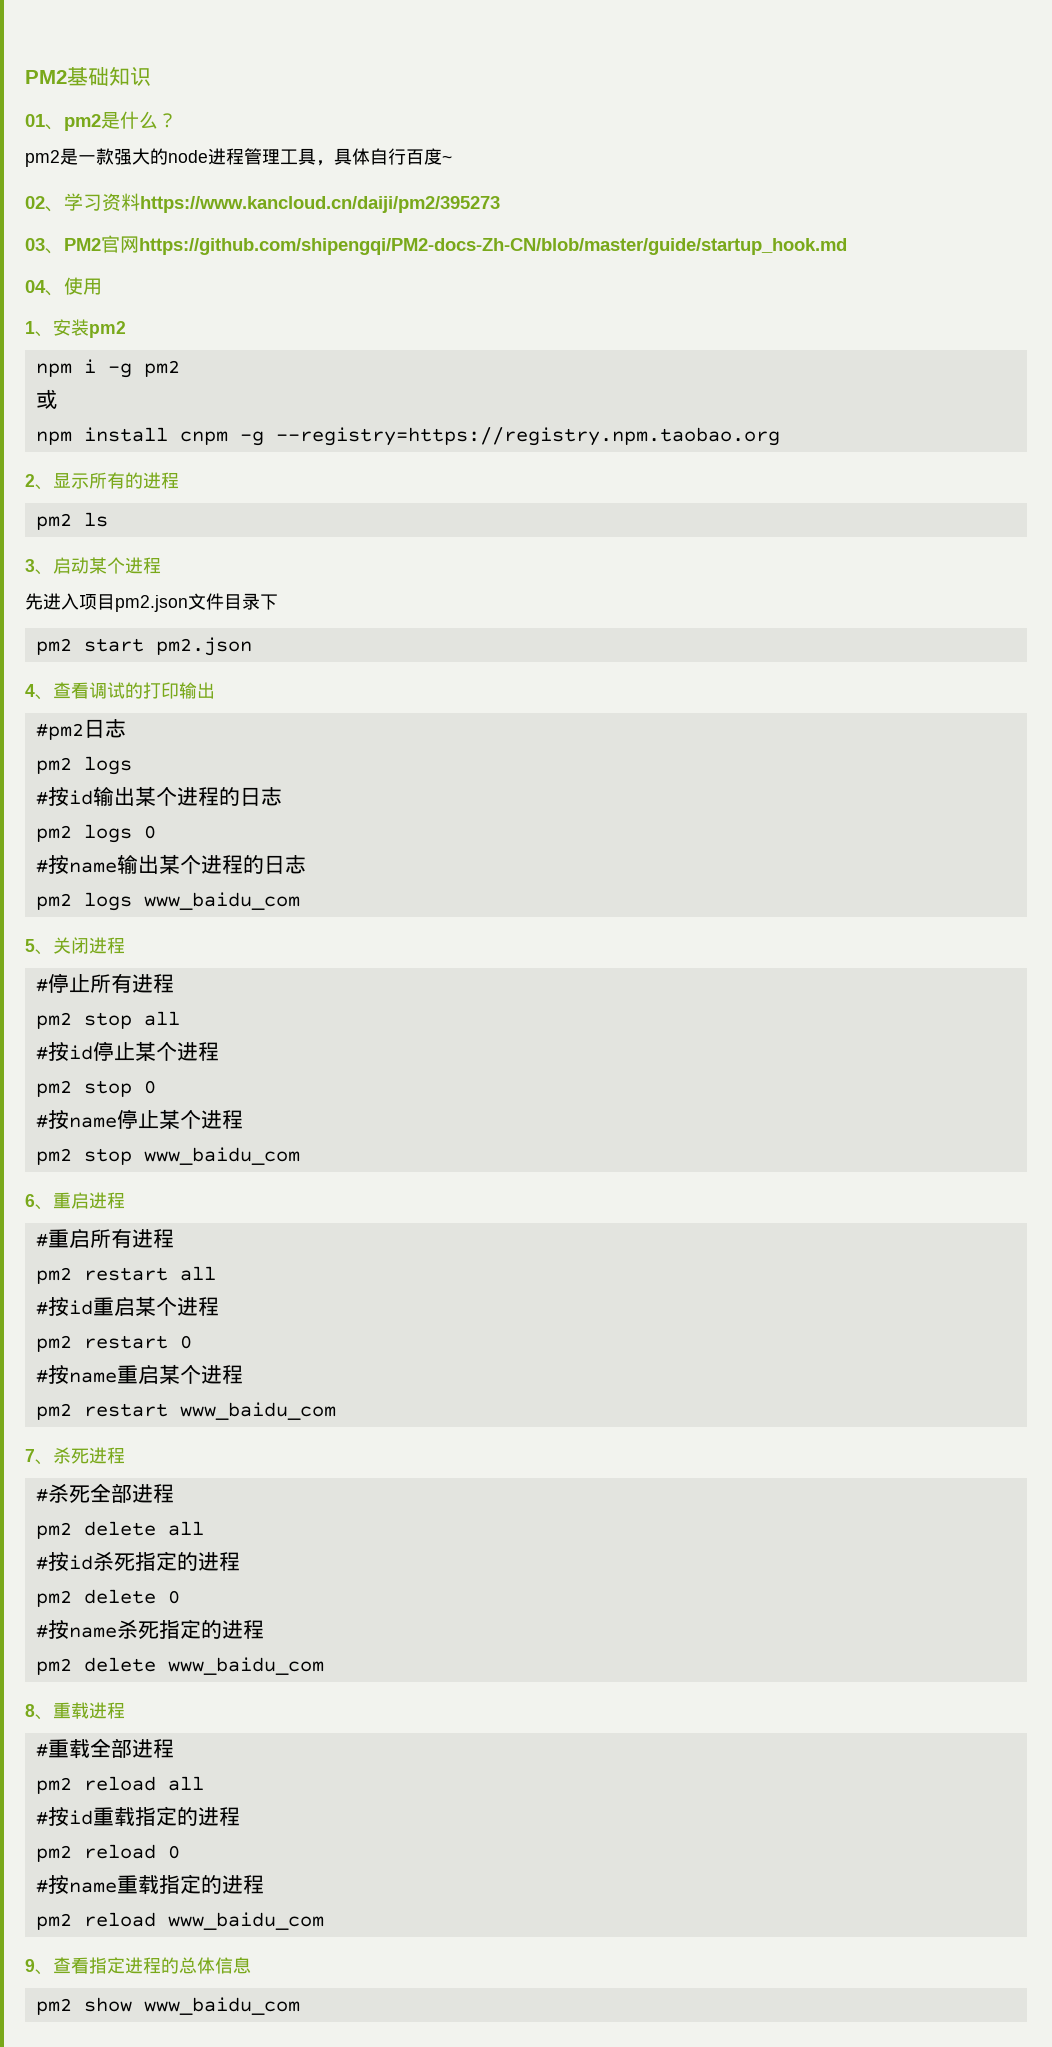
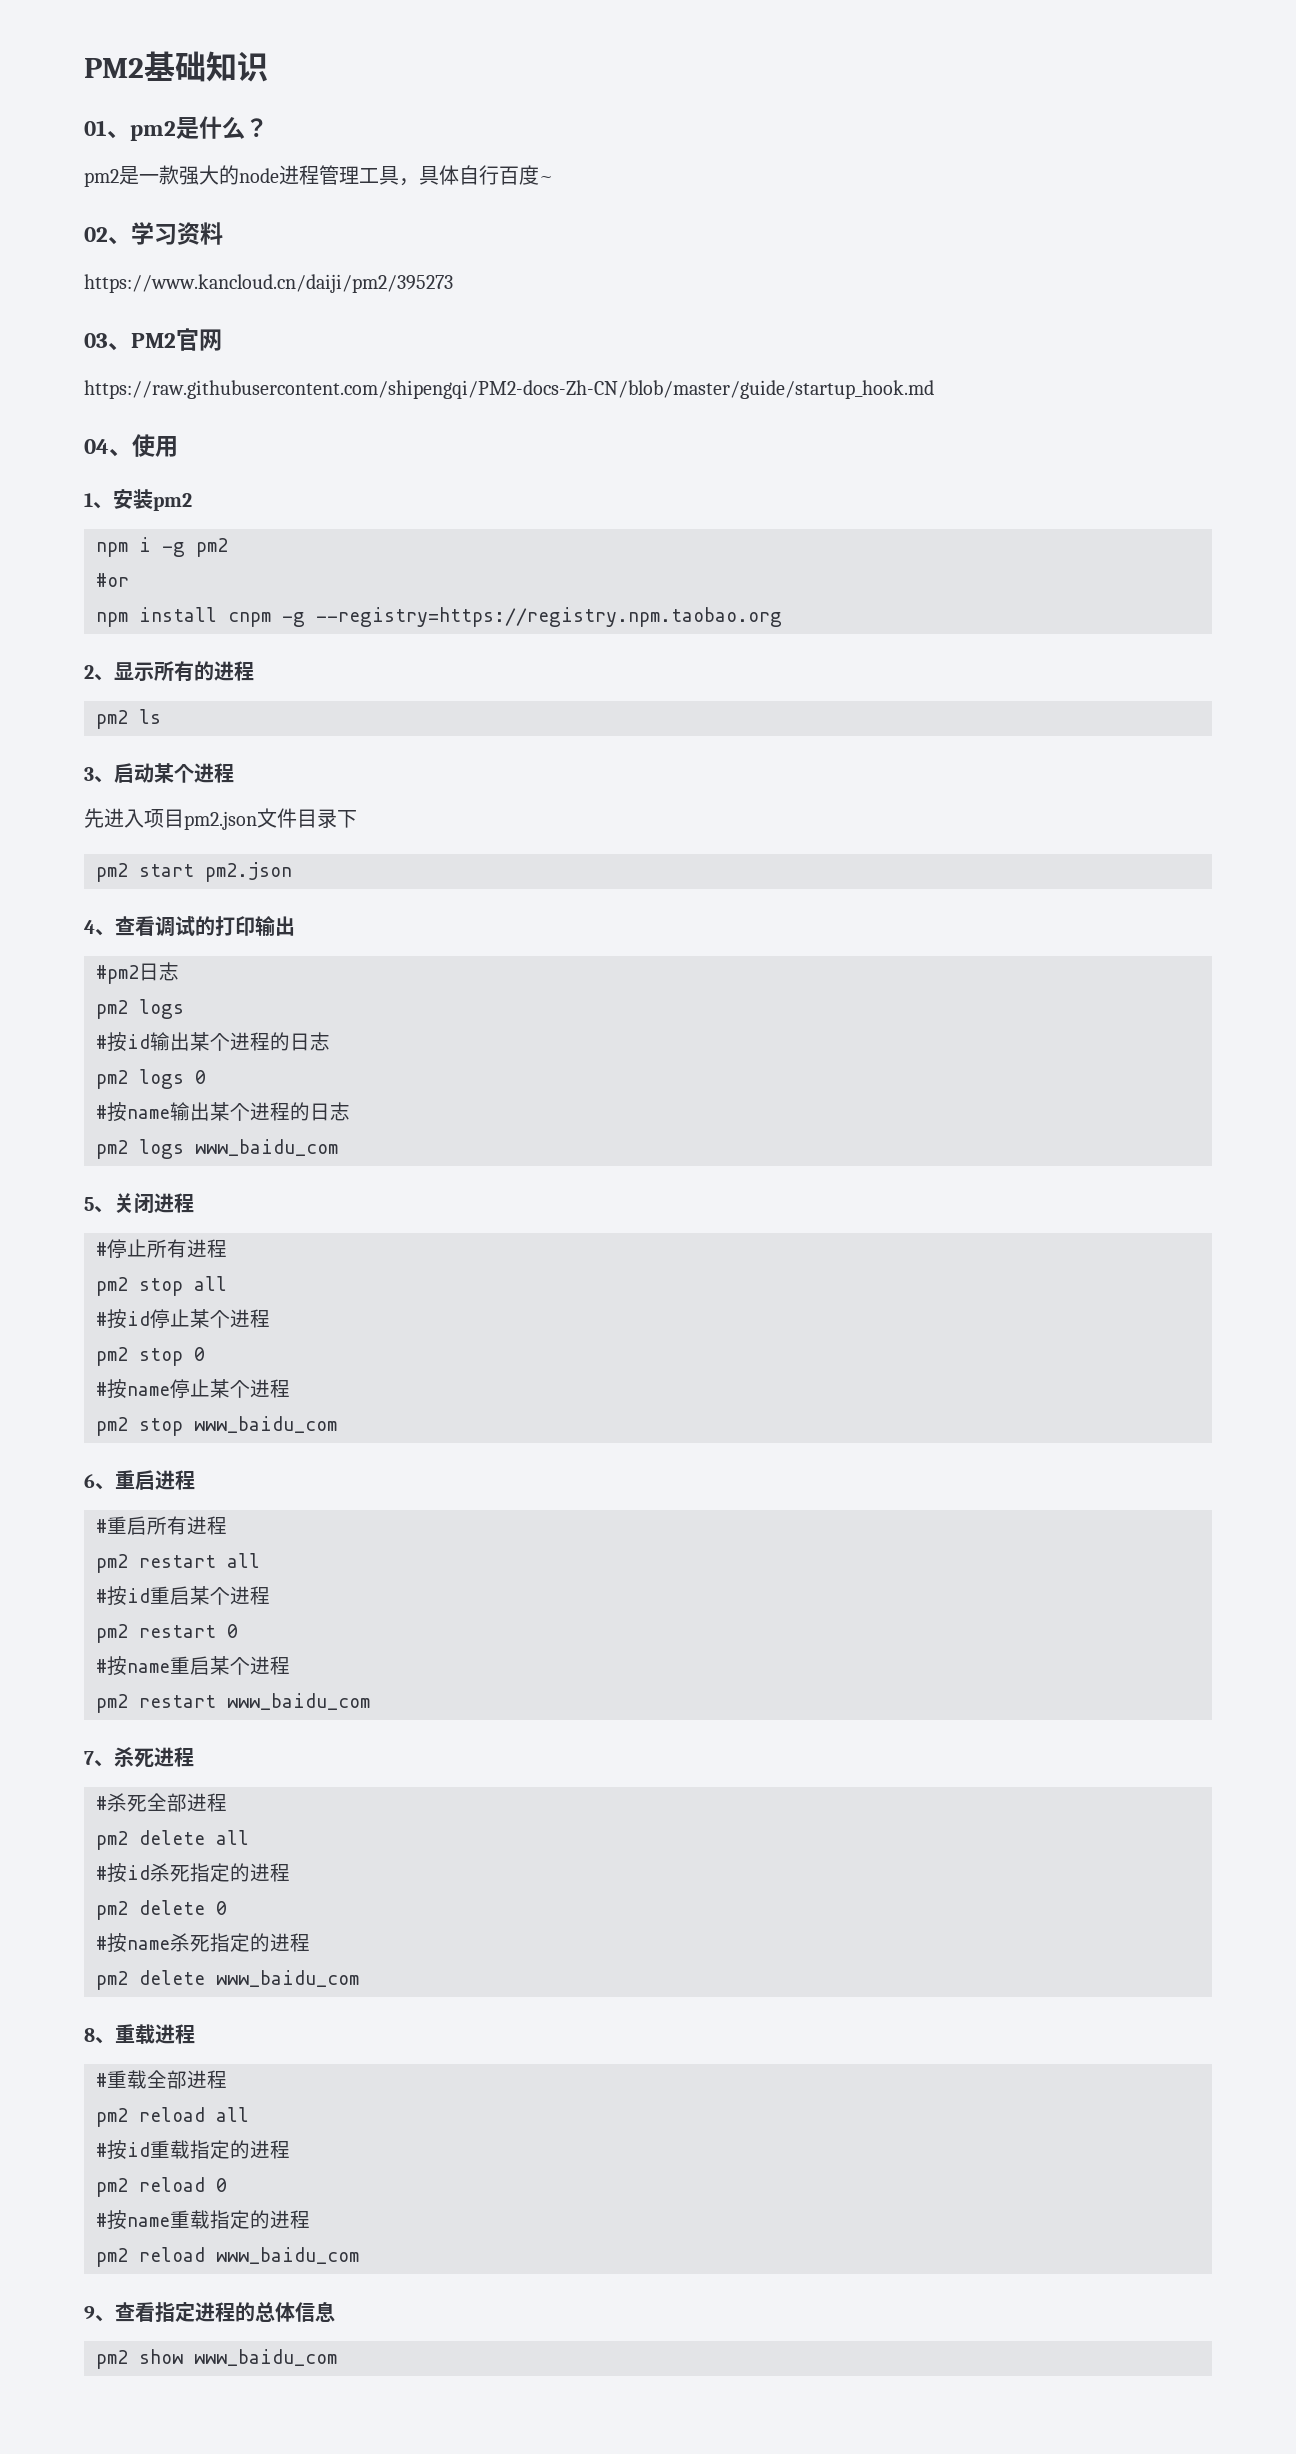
(140, 202) none -> (223, 233) //
[139,238,847,255] https://github.com/shipengqi/PM2-docs-Zh-CN/blob/master/guide/startup_hook.md -> [84,380,934,399] // https://raw.githubusercontent.com/shipengqi/PM2-docs-Zh-CN/blob/master/guide/startup_hook.md
[35,389,57,409] 或 -> [96,573,129,587] #or

